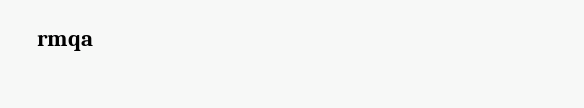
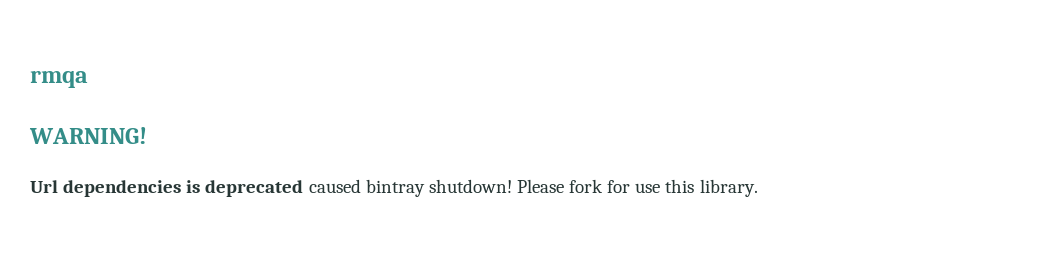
(93, 42) none -> [29,127,147,144] [30,179,758,197] // WARNING! // Url dependencies is deprecated caused bintray shutdown! Please fork for use this library.

